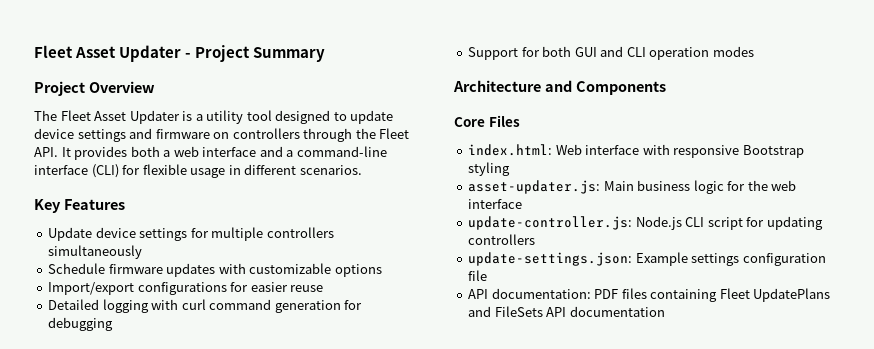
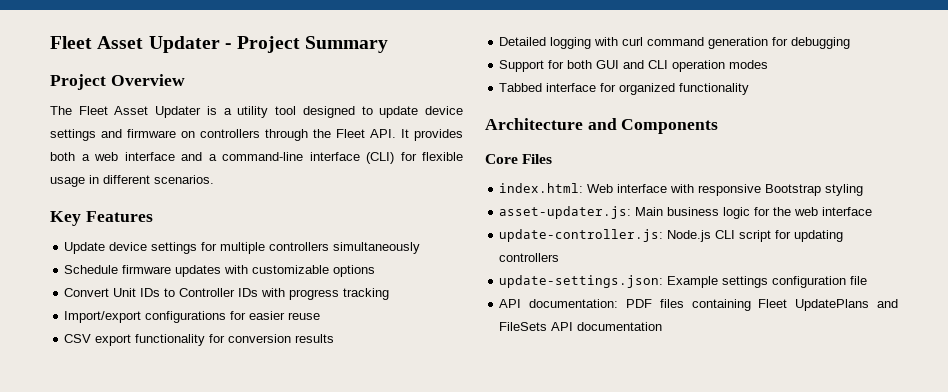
(382, 270) none -> [64,288,390,300] // Convert Unit IDs to Controller IDs with progress tracking
(324, 288) none -> [64,334,335,346] // CSV export functionality for conversion results
(754, 51) none -> [499,83,750,95] // Tabbed interface for organized functionality

